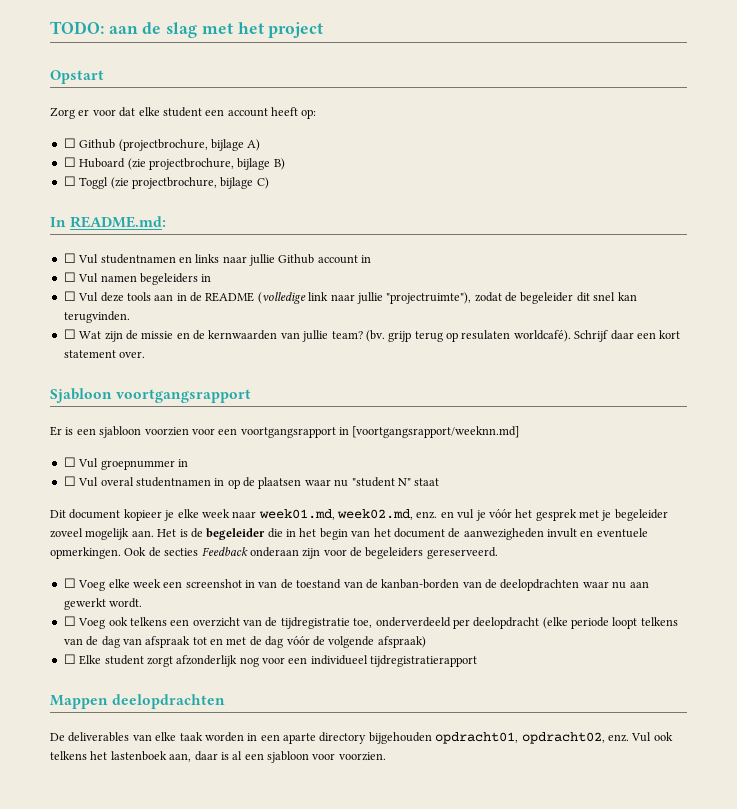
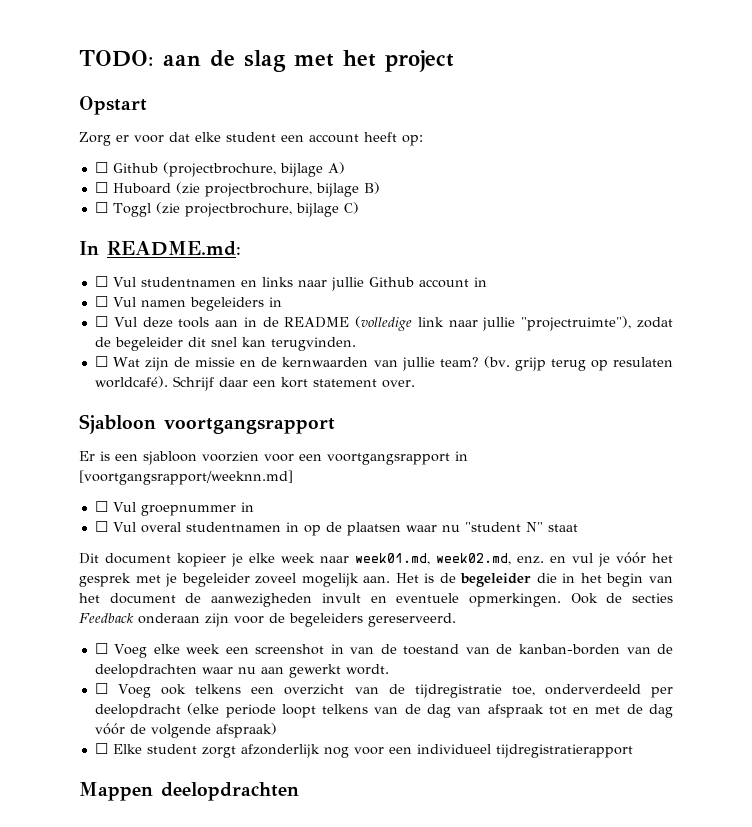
[50,732,673,744] [50,751,386,763] // De deliverables van elke taak worden in een aparte directory bijgehouden opdracht01, opdracht02, enz. Vul ook telkens het lastenboek aan, daar is al een sjabloon voor voorzien. -> (299, 791) none

